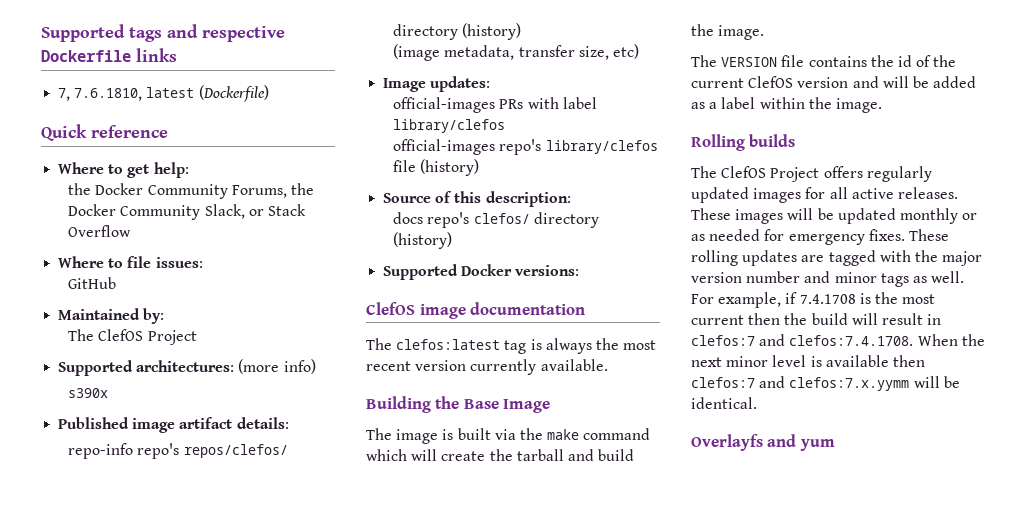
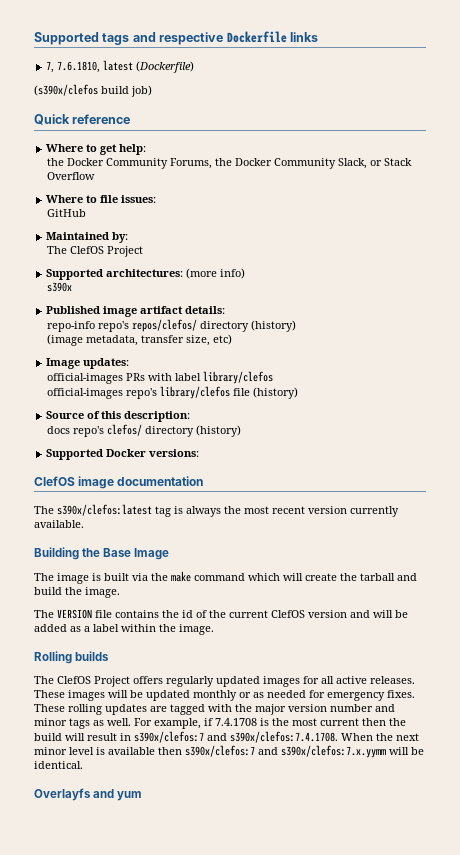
(269, 93) none -> [34,84,152,97] // (s390x/clefos build job)
[396,339,501,350] clefos:latest -> [57,504,152,516] s390x/clefos:latest
[691,334,914,346] clefos:7 and clefos:7.4.1708. -> [134,731,338,743] s390x/clefos:7 and s390x/clefos:7.4.1708.
[691,376,910,391] clefos:7 and clefos:7.x.yymm -> [185,745,386,758] s390x/clefos:7 and s390x/clefos:7.x.yymm

